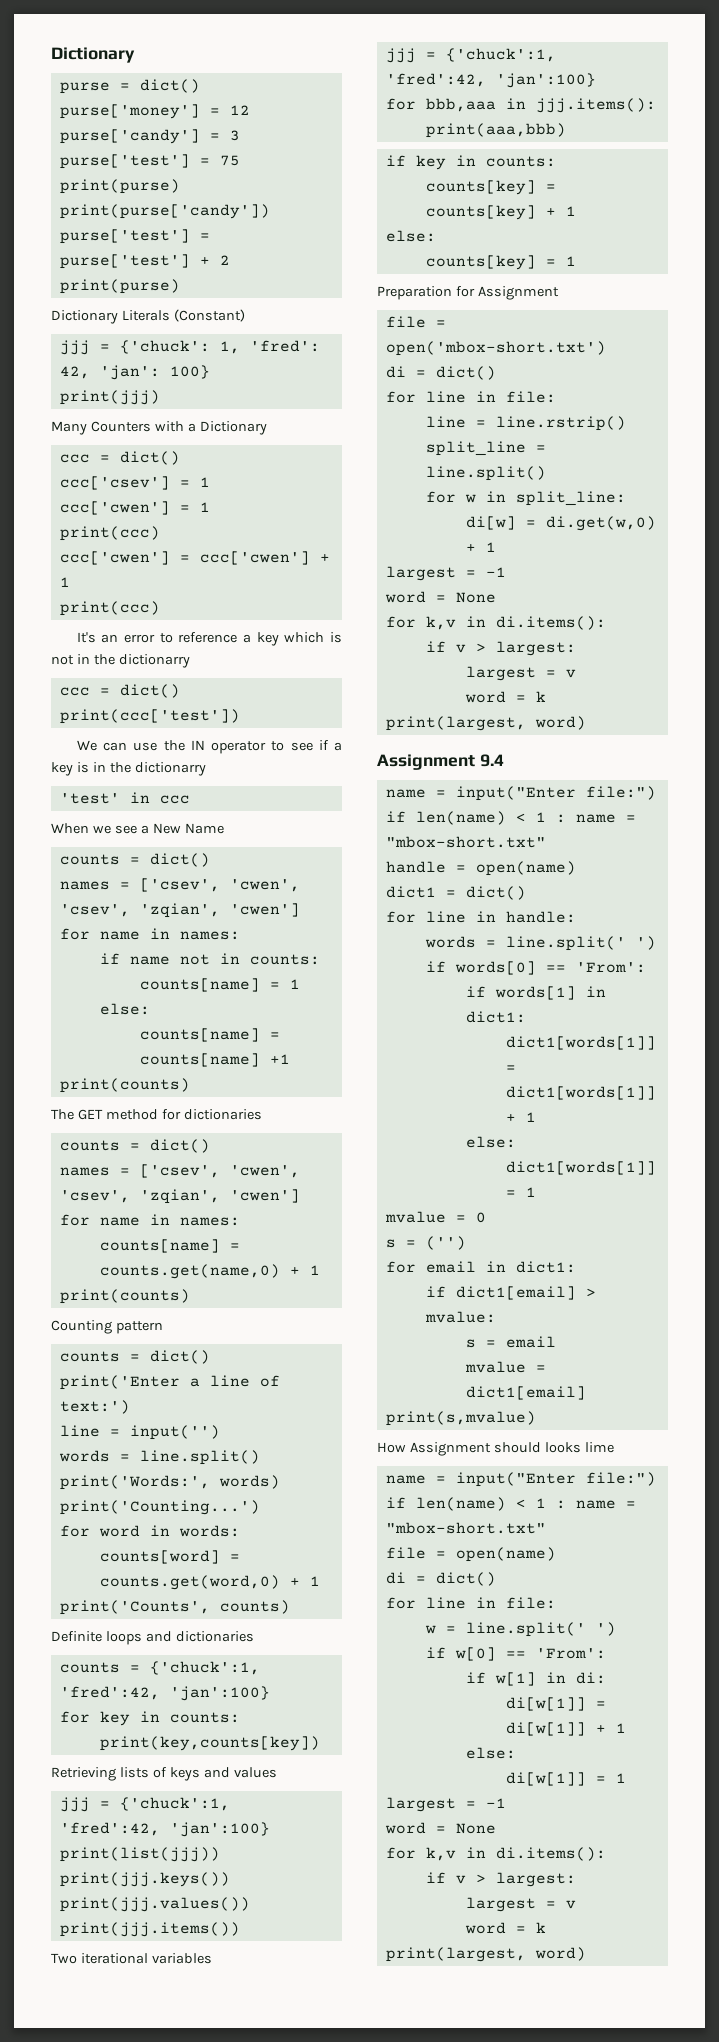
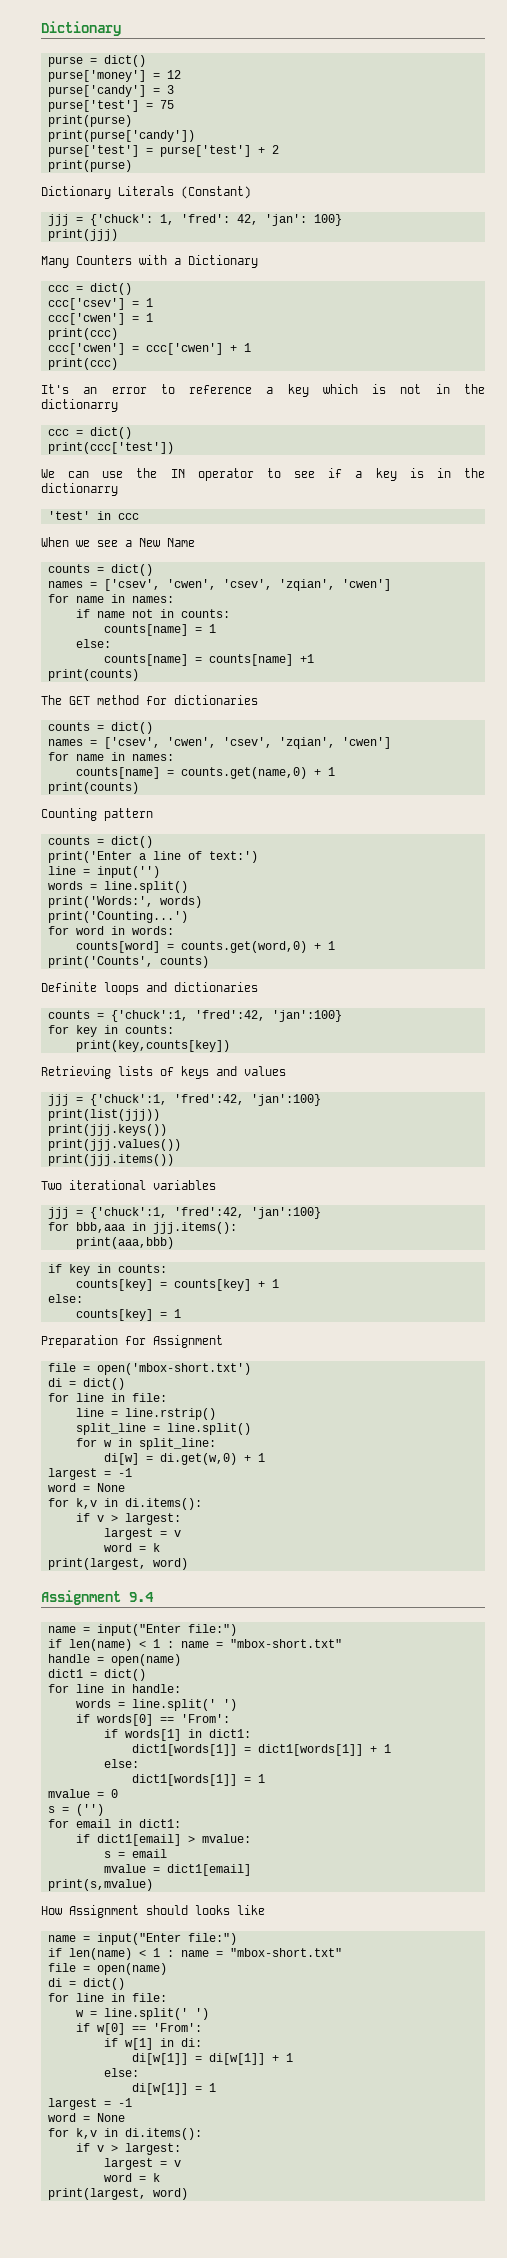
[584,1442,614,1453] lime -> [237,1905,265,1915] like

